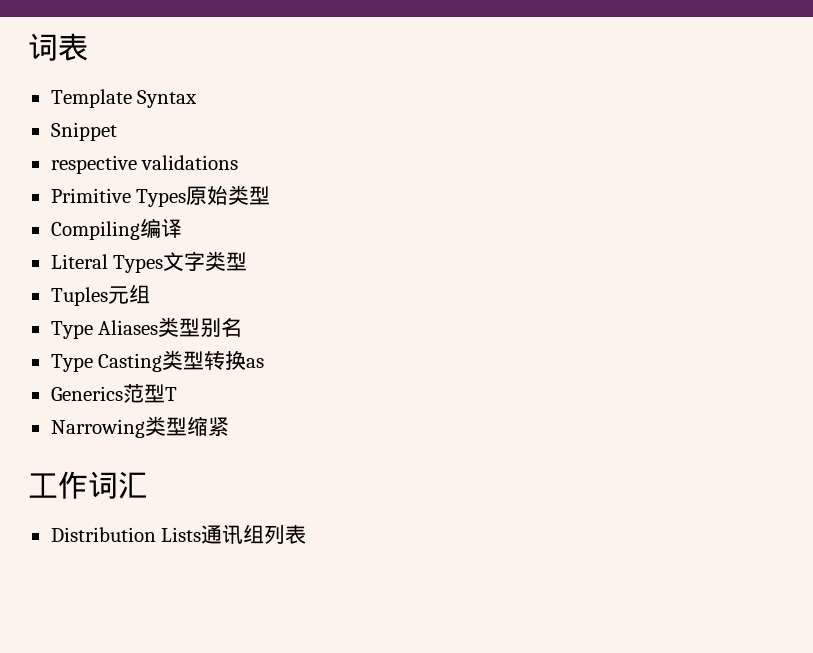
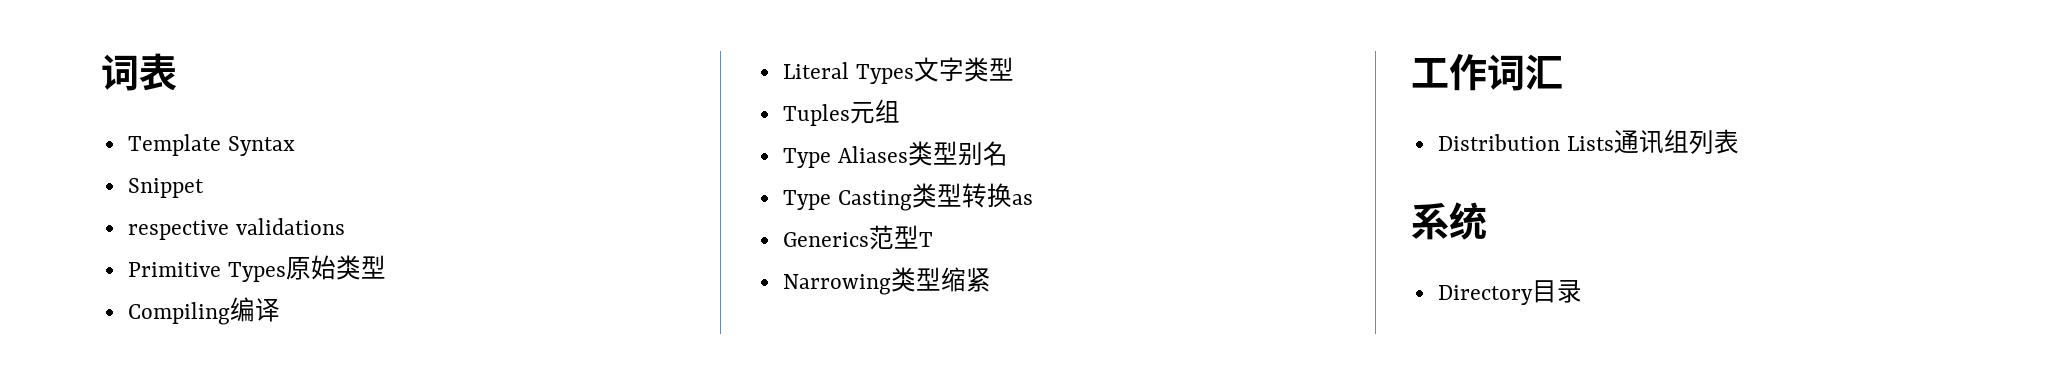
(307, 534) none -> [1411,202,1487,240] [1437,279,1582,305] // 系统 // Directory目录

